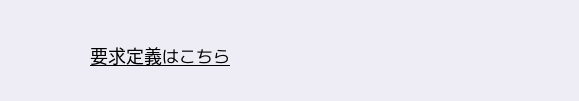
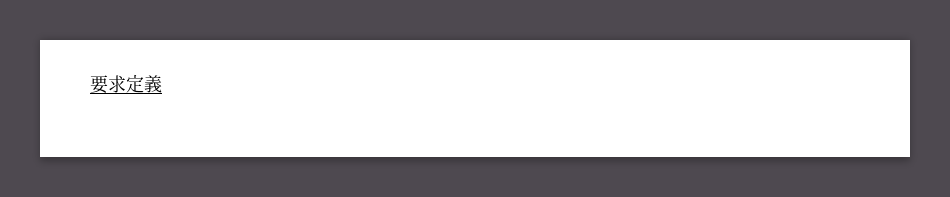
[162,49,230,64] はこちら -> (162, 84) none

